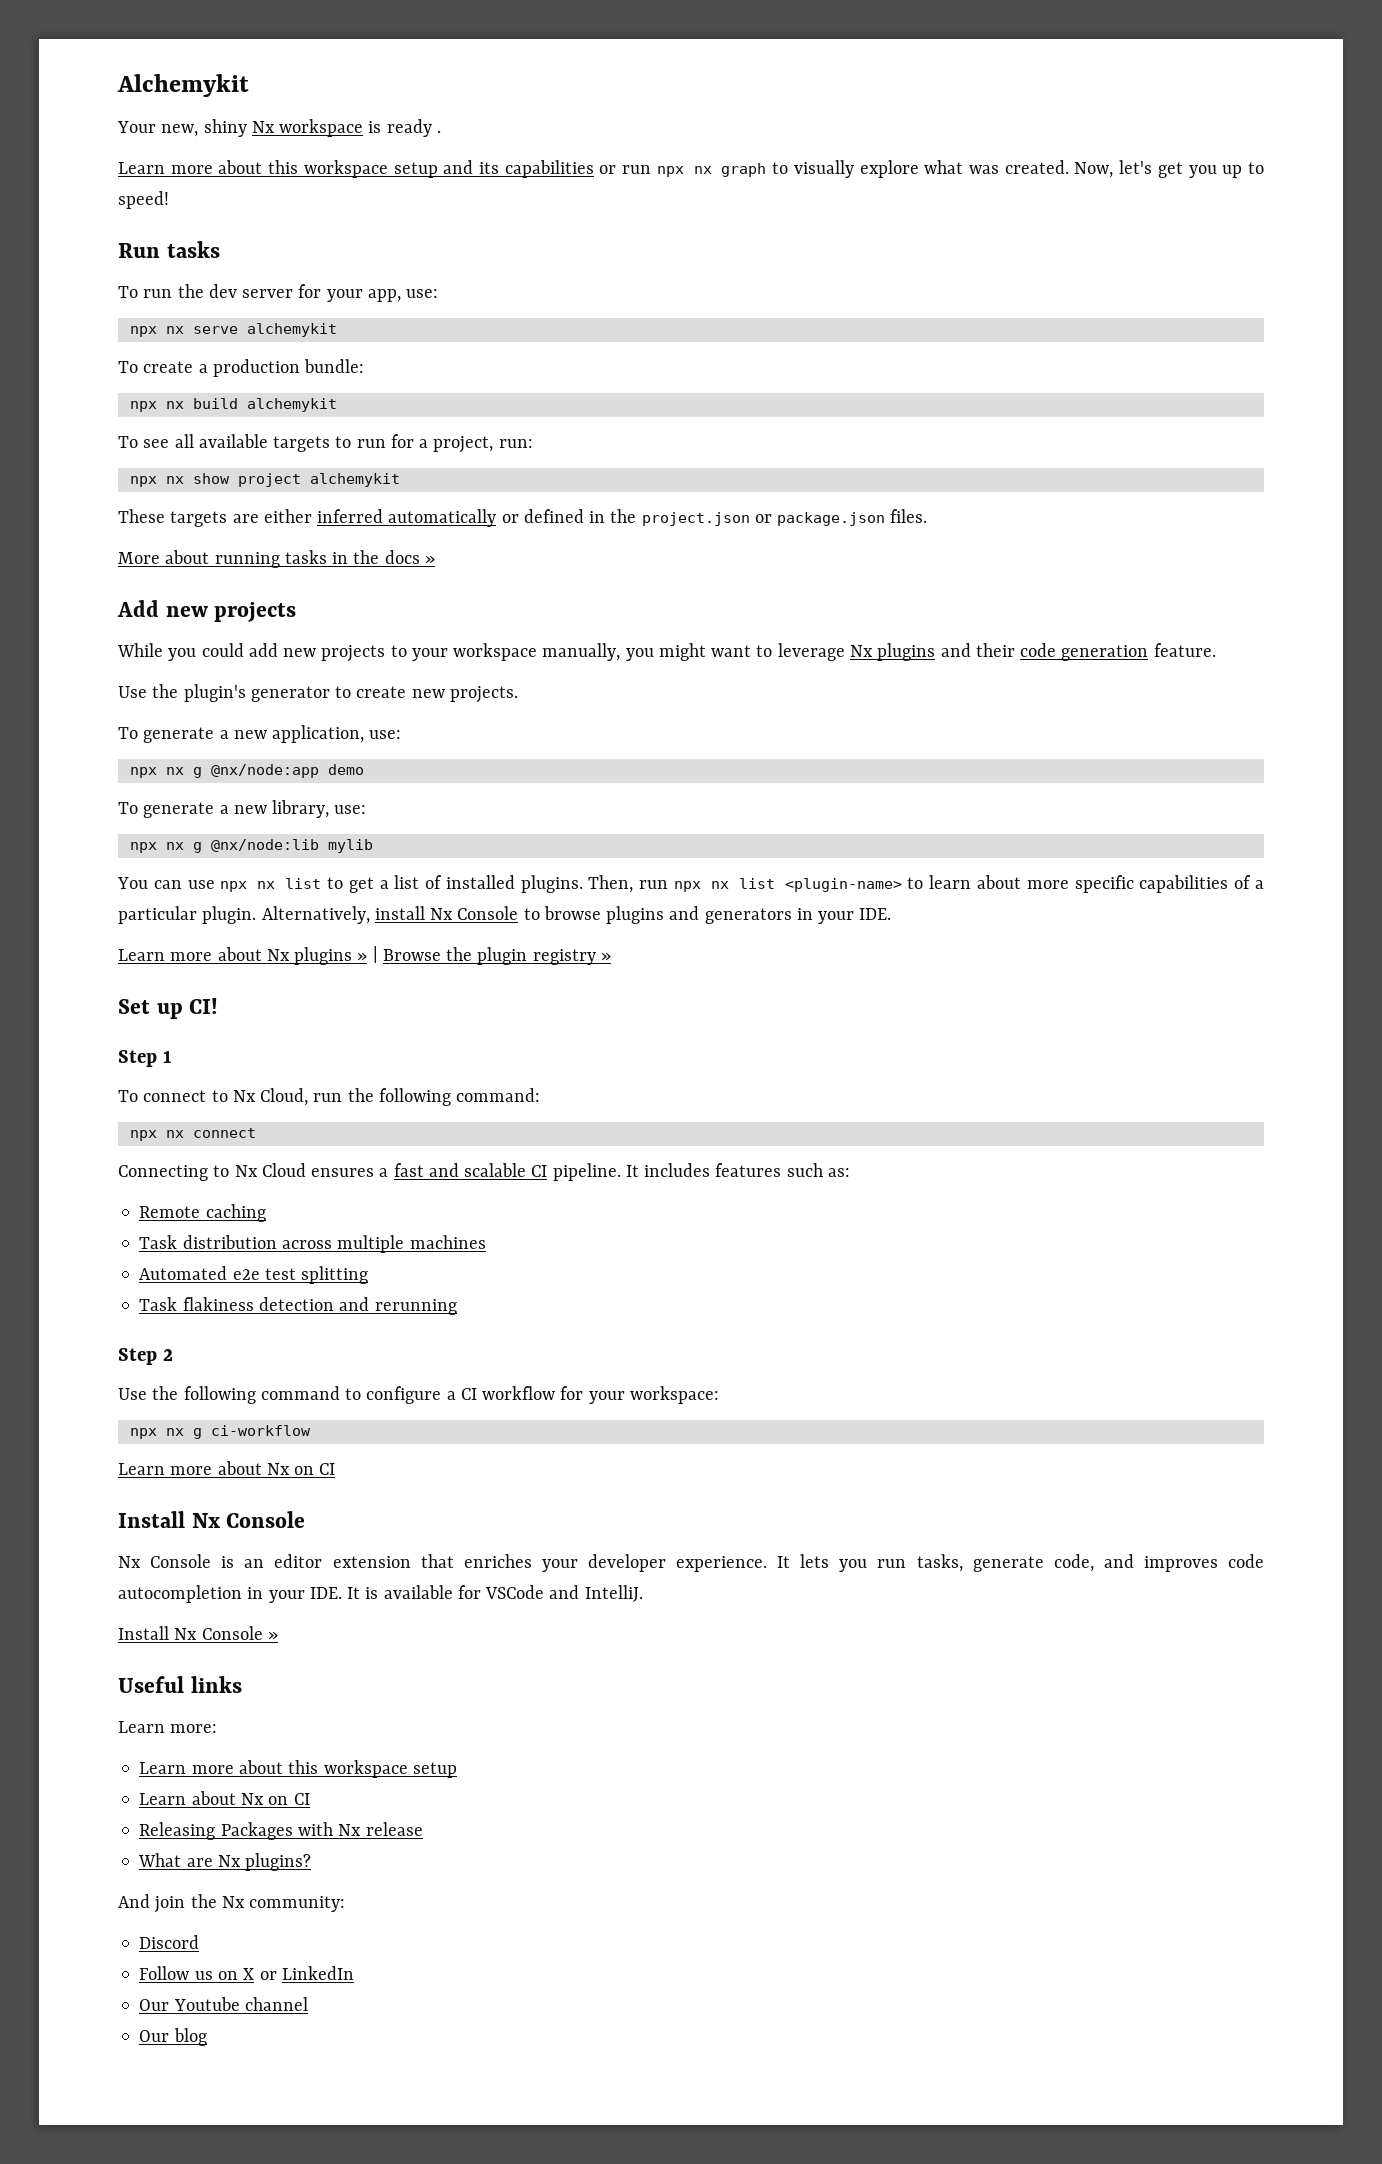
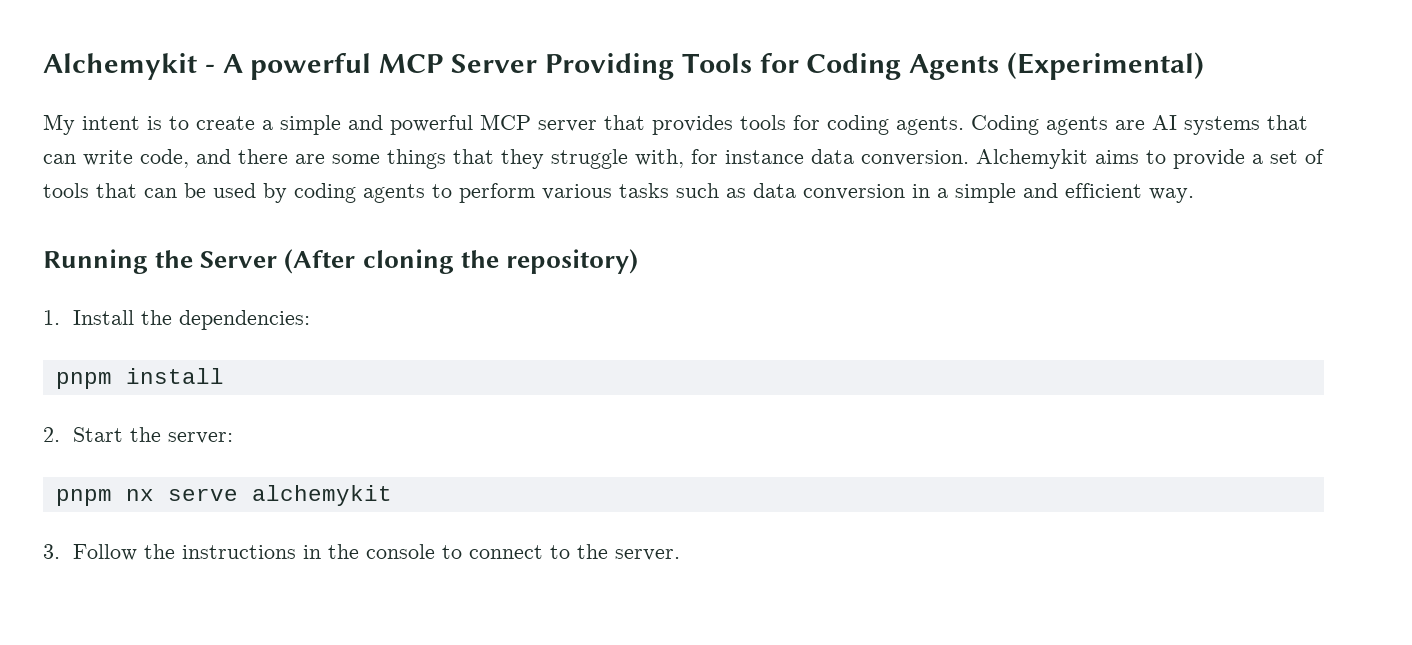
[117,74,249,97] [117,119,441,137] [118,160,1264,178] [118,191,169,209] [118,241,220,258] [118,284,439,302] [129,323,337,337] [118,359,365,377] [129,398,337,412] [118,434,533,453] [129,473,400,487] [118,509,928,527] [118,550,435,568] [117,600,297,622] [117,643,1216,662] [118,684,518,703] [118,725,402,743] [129,764,364,778] [118,800,367,818] [129,839,373,853] [117,875,1264,893] [118,906,892,924] [118,946,611,965] [118,998,219,1019] [118,1050,172,1067] [118,1088,541,1106] [129,1128,256,1141] [118,1163,850,1181] [139,1204,266,1222] [139,1235,486,1253] [139,1266,369,1284] [139,1297,457,1315] [118,1348,173,1365] [118,1386,719,1404] [129,1425,311,1439] [118,1461,336,1475] [118,1511,306,1528] [118,1554,1265,1572] [118,1585,643,1603] [118,1626,278,1640] [118,1676,242,1693] [118,1721,218,1733] [139,1760,457,1778] [139,1791,310,1805] [139,1822,423,1840] [138,1853,312,1871] [118,1894,346,1913] [139,1935,200,1949] [139,1966,354,1980] [139,1997,308,2011] [139,2028,207,2046] Alchemykit // Your new, shiny Nx workspace is ready . // Learn more about this workspace setup and its capabilities or run npx nx graph to visually explore what was created. Now, let's get you up to speed! // Run tasks // To run the dev server for your app, use: // npx nx serve alchemykit // To create a production bundle: // npx nx build alchemykit // To see all available targets to run for a project, run: // npx nx show project alchemykit // These targets are either inferred automatically or defined in the project.json or package.json files. // More about running tasks in the docs » // Add new projects // While you could add new projects to your workspace manually, you might want to leverage Nx plugins and their code generation feature. // Use the plugin's generator to create new projects. // To generate a new application, use: // npx nx g @nx/node:app demo // To generate a new library, use: // npx nx g @nx/node:lib mylib // You can use npx nx list to get a list of installed plugins. Then, run npx nx list <plugin-name> to learn about more specific capabilities of a particular plugin. Alternatively, install Nx Console to browse plugins and generators in your IDE. // Learn more about Nx plugins » | Browse the plugin registry » // Set up CI! // Step 1 // To connect to Nx Cloud, run the following command: // npx nx connect // Connecting to Nx Cloud ensures a fast and scalable CI pipeline. It includes features such as: // Remote caching // Task distribution across multiple machines // Automated e2e test splitting // Task flakiness detection and rerunning // Step 2 // Use the following command to configure a CI workflow for your workspace: // npx nx g ci-workflow // Learn more about Nx on CI // Install Nx Console // Nx Console is an editor extension that enriches your developer experience. It lets you run tasks, generate code, and improves code autocompletion in your IDE. It is available for VSCode and IntelliJ. // Install Nx Console » // Useful links // Learn more: // Learn more about this workspace setup // Learn about Nx on CI // Releasing Packages with Nx release // What are Nx plugins? // And join the Nx community: // Discord // Follow us on X or LinkedIn // Our Youtube channel // Our blog -> [43,52,1205,80] [43,114,1308,135] [43,149,1324,169] [43,183,1194,203] [43,249,638,274] [43,310,310,330] [55,368,224,389] [43,427,233,444] [55,485,392,506] [43,544,680,561] Alchemykit - A powerful MCP Server Providing Tools for Coding Agents (Experimental) // My intent is to create a simple and powerful MCP server that provides tools for coding agents. Coding agents are AI systems that can write code, and there are some things that they struggle with, for instance data conversion. Alchemykit aims to provide a set of tools that can be used by coding agents to perform various tasks such as data conversion in a simple and efficient way. // Running the Server (After cloning the repository) // 1. Install the dependencies: // pnpm install // 2. Start the server: // pnpm nx serve alchemykit // 3. Follow the instructions in the console to connect to the server.

